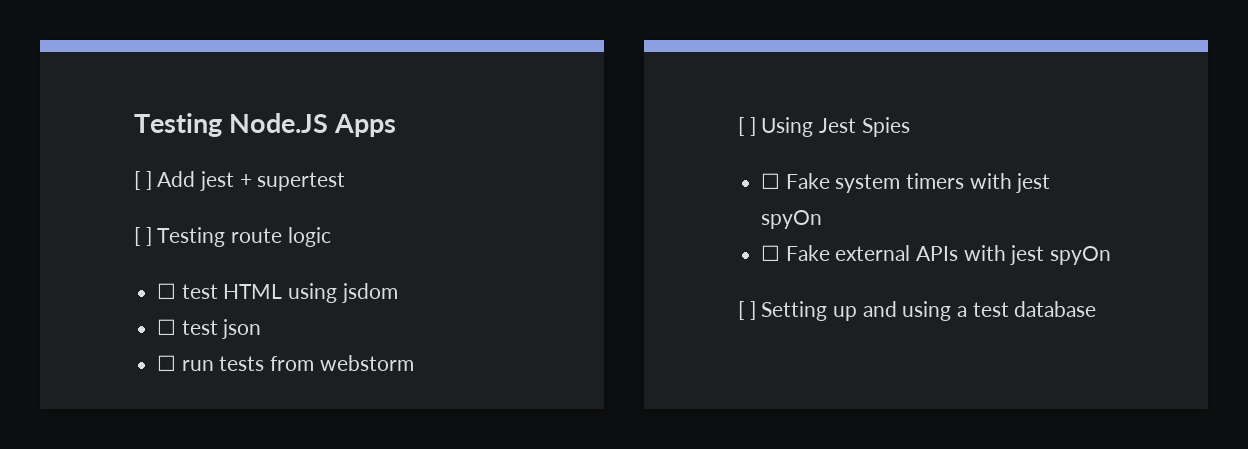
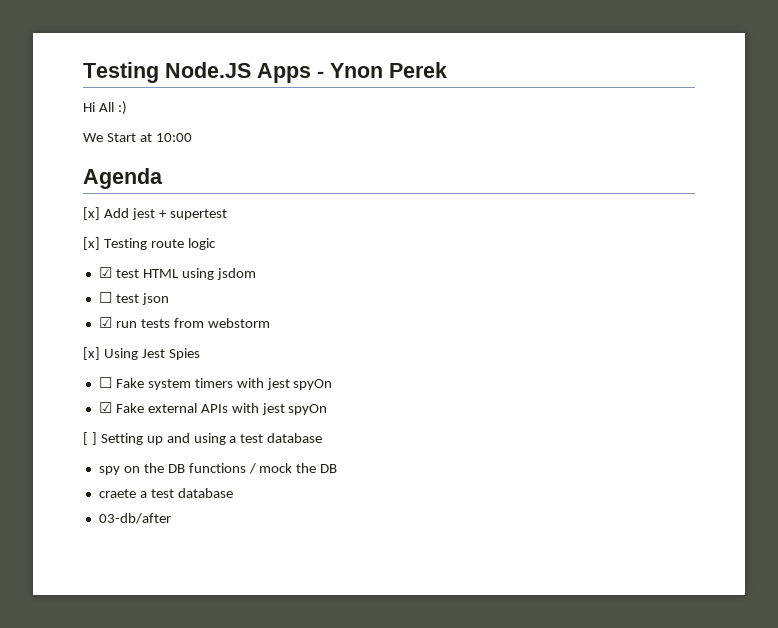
[134,171,152,190] // [ ] -> [317,62,447,78] [83,101,127,115] [83,133,192,142] [83,168,163,189] [83,207,100,220] - Ynon Perek // Hi All :) // We Start at 10:00 // Agenda // [x]
[134,227,152,246] [ ] -> [83,237,100,250] [x]
[157,283,177,299] ☐ -> [98,267,112,278] ☑
[157,355,177,371] ☐ -> [98,317,112,328] ☑
[738,117,756,136] [ ] -> [83,347,100,360] [x]
[761,245,781,261] ☐ -> [98,402,112,413] ☑
(1097, 309) none -> [98,463,338,475] [98,488,233,498] [98,513,171,524] // spy on the DB functions / mock the DB // craete a test database // 03-db/after

